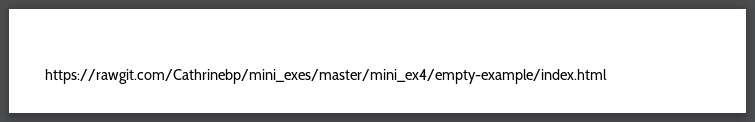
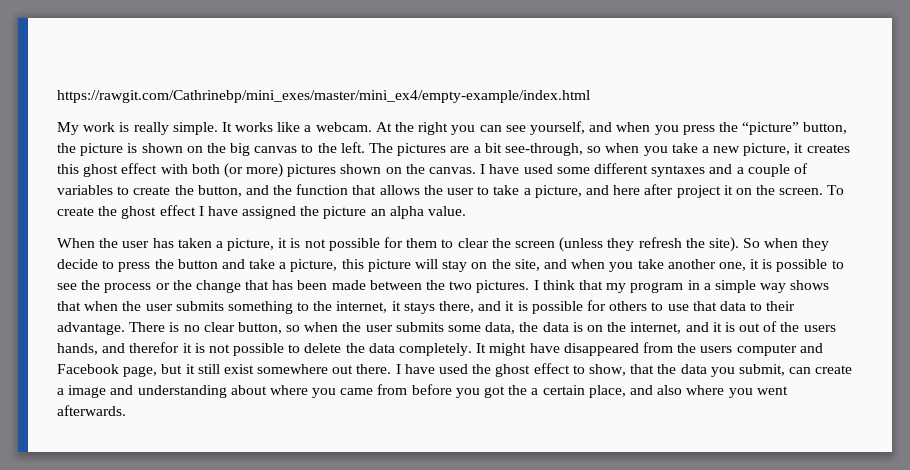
(607, 76) none -> [57,121,848,135] [57,142,850,156] [57,163,808,178] [57,184,845,198] [57,205,467,219] [57,237,830,252] [57,259,844,272] [57,280,830,293] [57,300,796,314] [57,321,836,335] [57,342,823,356] [57,363,853,377] [57,384,788,398] [57,405,126,416] // My work is really simple. It works like a webcam. At the right you can see yourself, and when you press the “picture” button, the picture is shown on the big canvas to the left. The pictures are a bit see-through, so when you take a new picture, it creates this ghost effect with both (or more) pictures shown on the canvas. I have used some different syntaxes and a couple of variables to create the button, and the function that allows the user to take a picture, and here after project it on the screen. To create the ghost effect I have assigned the picture an alpha value. // When the user has taken a picture, it is not possible for them to clear the screen (unless they refresh the site). So when they decide to press the button and take a picture, this picture will stay on the site, and when you take another one, it is possible to see the process or the change that has been made between the two pictures. I think that my program in a simple way shows that when the user submits something to the internet, it stays there, and it is possible for others to use that data to their advantage. There is no clear button, so when the user submits some data, the data is on the internet, and it is out of the users hands, and therefor it is not possible to delete the data completely. It might have disappeared from the users computer and Facebook page, but it still exist somewhere out there. I have used the ghost effect to show, that the data you submit, can create a image and understanding about where you came from before you got the a certain place, and also where you went afterwards.

